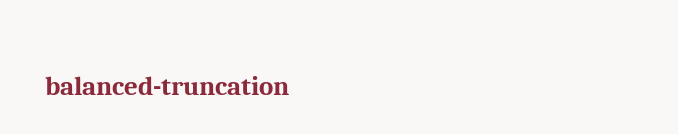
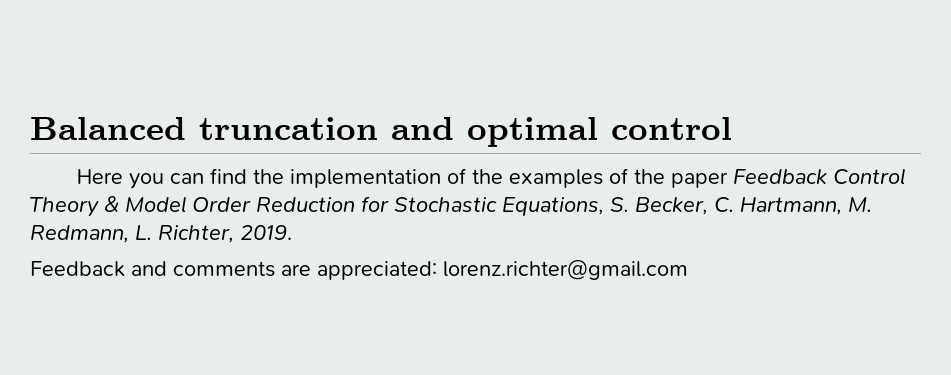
[45,76,289,95] balanced-truncation -> [30,117,732,147] [77,168,906,189] [30,196,872,217] [30,225,292,243] [30,260,688,280] Balanced truncation and optimal control // Here you can find the implementation of the examples of the paper Feedback Control Theory & Model Order Reduction for Stochastic Equations, S. Becker, C. Hartmann, M. Redmann, L. Richter, 2019. // Feedback and comments are appreciated: lorenz.richter@gmail.com

